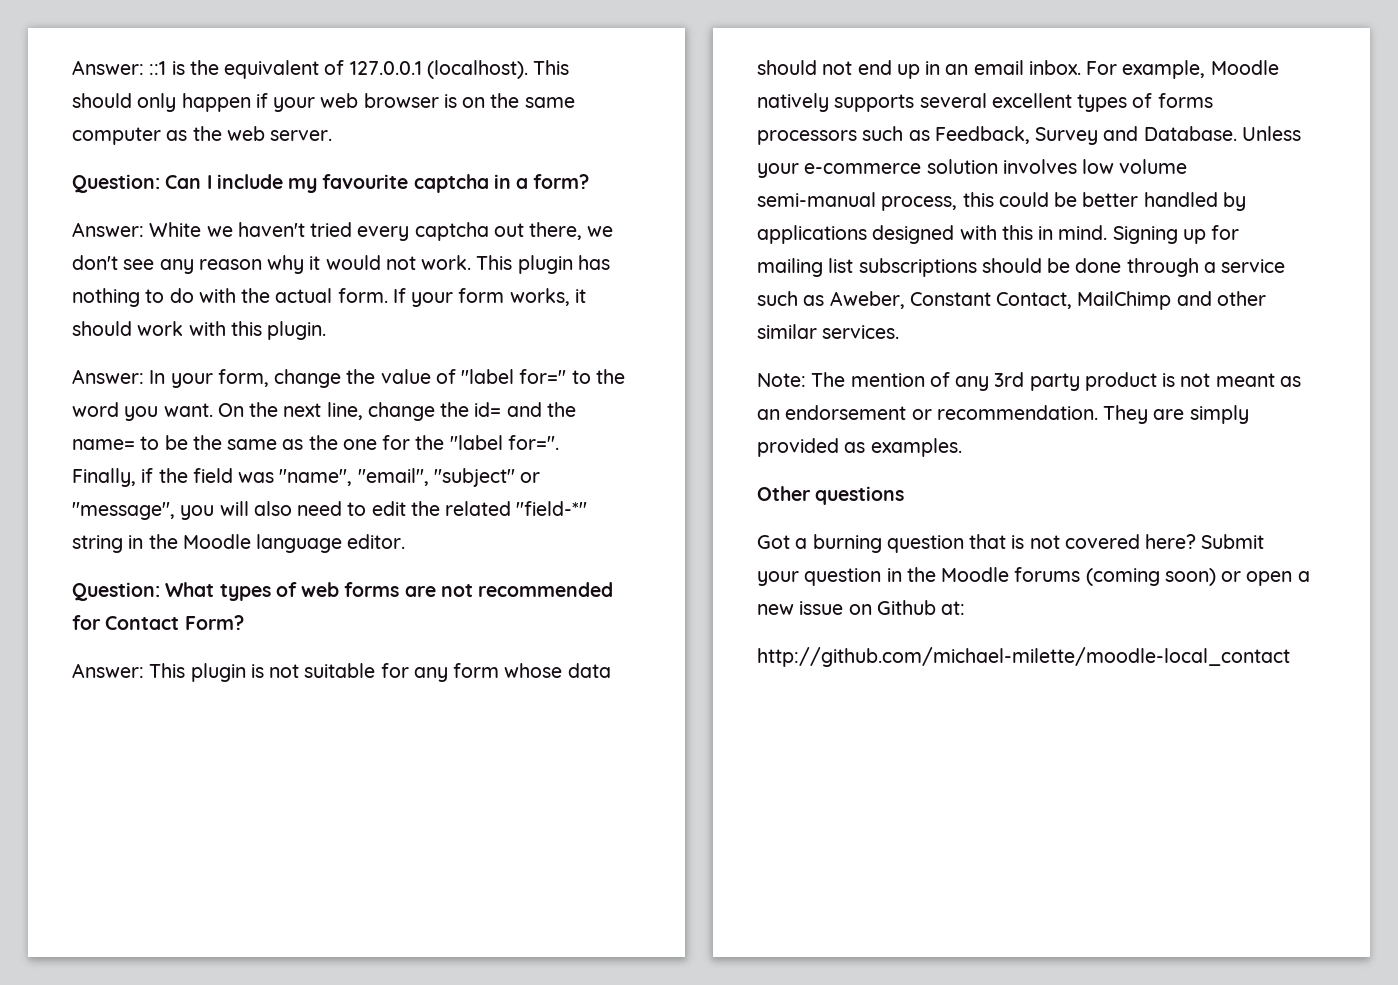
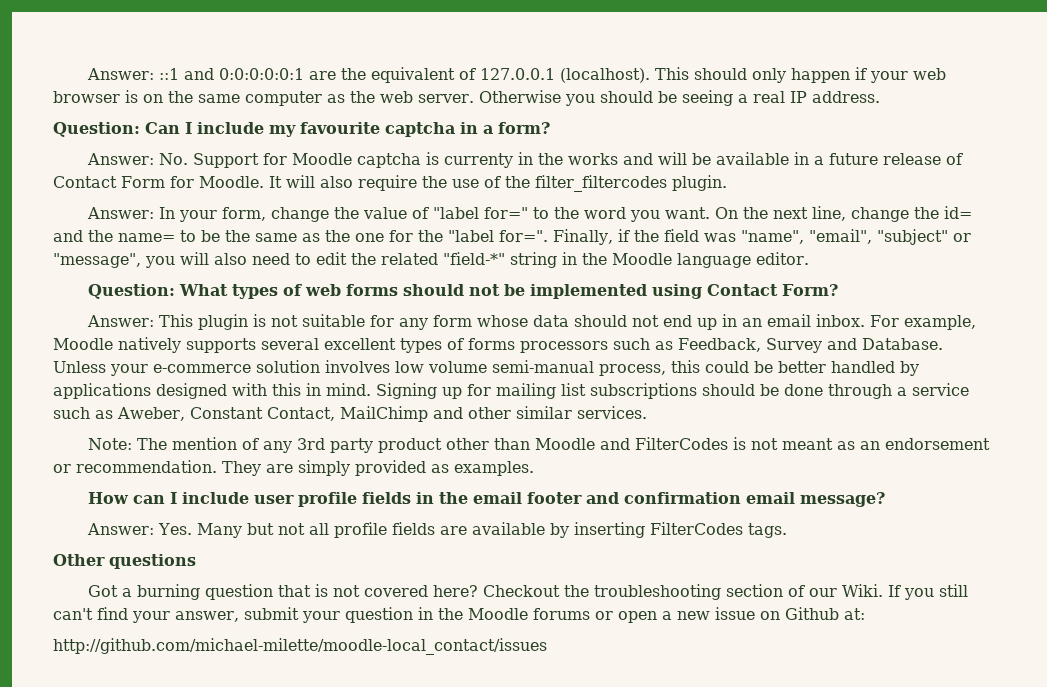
[171,61,185,75] is -> [184,68,337,80] and 0:0:0:0:0:1 are
(333, 135) none -> [478,90,880,106] Otherwise you should be seeing a real IP address.
[149,222,614,241] [72,255,610,274] [72,288,586,307] [72,321,262,336] White we haven't tried every captcha out there, we don't see any reason why it would not work. This plugin has nothing to do with the actual form. If your form works, it should work with this -> [159,152,964,168] [53,175,667,192] No. Support for Moodle captcha is currenty in the works and will be available in a future release of Contact Form for Moodle. It will also require the use of the filter_filtercodes
[404,582,614,597] [72,615,101,630] are not recommended for -> [403,284,703,299] should not be implemented using
(1157, 381) none -> [446,437,729,450] other than Moodle and FilterCodes
(962, 447) none -> [88,492,886,507] [87,522,788,538] // How can I include user profile fields in the email footer and confirmation email message? // Answer: Yes. Many but not all profile fields are available by inserting FilterCodes tags.
[1201,534,1265,549] Submit -> [483,584,969,600] [53,607,299,623] Checkout the troubleshooting section of our Wiki. If you still can't find your answer, submit
[1085,568,1216,586] (coming soon) -> (590, 614) none
[757,647,1290,667] http://github.com/michael-milette/moodle-local_contact -> [53,638,547,655] http://github.com/michael-milette/moodle-local_contact/issues

